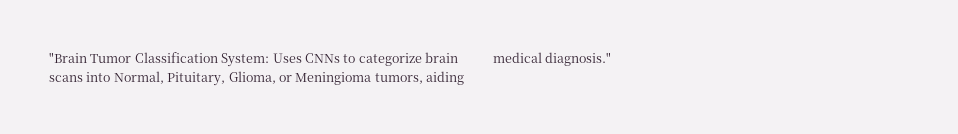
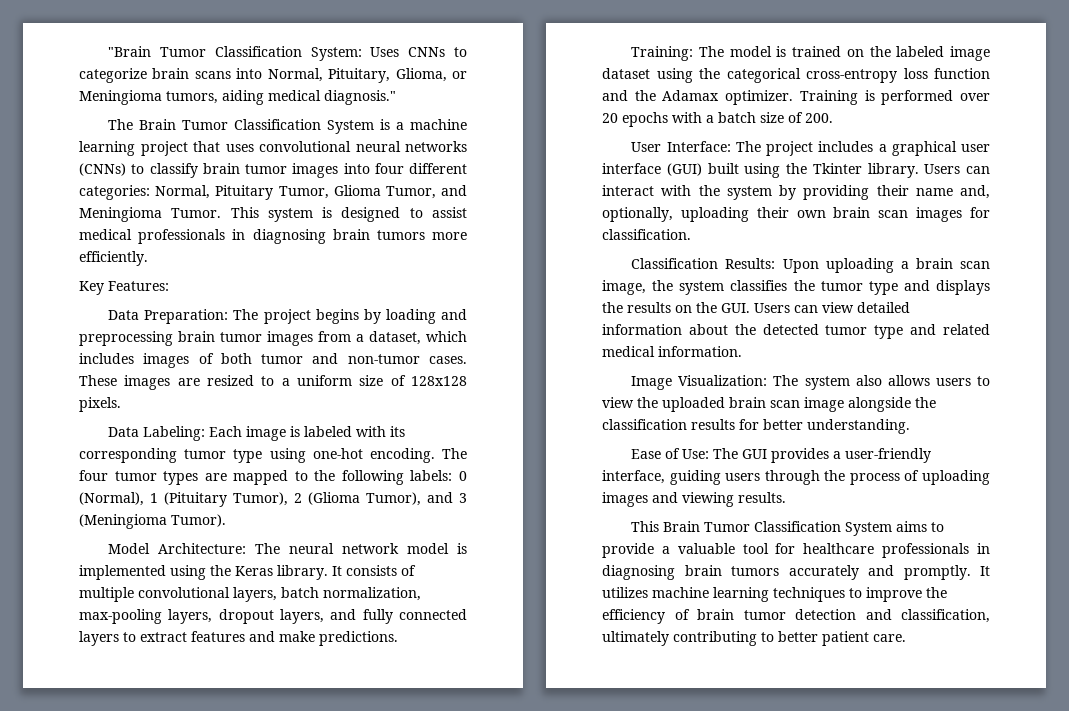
(612, 59) none -> [108,119,467,134] [79,141,467,156] [79,163,467,178] [79,185,467,200] [79,207,467,222] [79,229,467,244] [79,251,148,266] [79,281,169,295] [108,309,467,324] [79,331,467,346] [79,353,467,368] [79,375,467,390] [79,397,121,412] [108,426,406,441] [79,448,467,463] [79,470,467,485] [79,492,467,507] [79,514,226,529] [108,543,467,554] [79,565,416,580] [79,587,421,602] [79,609,467,624] [79,631,398,646] [631,46,990,61] [602,68,990,83] [602,90,990,105] [602,112,833,127] [631,141,990,156] [602,163,990,178] [602,185,990,200] [602,207,990,222] [602,229,691,240] [631,258,990,273] [602,280,990,295] [602,302,910,313] [602,324,990,339] [602,346,742,357] [631,375,990,390] [602,397,936,412] [602,419,910,434] [631,448,932,463] [602,470,990,485] [602,492,786,507] [631,521,945,536] [602,543,990,558] [602,565,990,580] [602,587,947,602] [602,609,990,624] [602,631,906,646] // The Brain Tumor Classification System is a machine learning project that uses convolutional neural networks (CNNs) to classify brain tumor images into four different categories: Normal, Pituitary Tumor, Glioma Tumor, and Meningioma Tumor. This system is designed to assist medical professionals in diagnosing brain tumors more efficiently. // Key Features: // Data Preparation: The project begins by loading and preprocessing brain tumor images from a dataset, which includes images of both tumor and non-tumor cases. These images are resized to a uniform size of 128x128 pixels. // Data Labeling: Each image is labeled with its corresponding tumor type using one-hot encoding. The four tumor types are mapped to the following labels: 0 (Normal), 1 (Pituitary Tumor), 2 (Glioma Tumor), and 3 (Meningioma Tumor). // Model Architecture: The neural network model is implemented using the Keras library. It consists of multiple convolutional layers, batch normalization, max-pooling layers, dropout layers, and fully connected layers to extract features and make predictions. // Training: The model is trained on the labeled image dataset using the categorical cross-entropy loss function and the Adamax optimizer. Training is performed over 20 epochs with a batch size of 200. // User Interface: The project includes a graphical user interface (GUI) built using the Tkinter library. Users can interact with the system by providing their name and, optionally, uploading their own brain scan images for classification. // Classification Results: Upon uploading a brain scan image, the system classifies the tumor type and displays the results on the GUI. Users can view detailed information about the detected tumor type and related medical information. // Image Visualization: The system also allows users to view the uploaded brain scan image alongside the classification results for better understanding. // Ease of Use: The GUI provides a user-friendly interface, guiding users through the process of uploading images and viewing results. // This Brain Tumor Classification System aims to provide a valuable tool for healthcare professionals in diagnosing brain tumors accurately and promptly. It utilizes machine learning techniques to improve the efficiency of brain tumor detection and classification, ultimately contributing to better patient care.

